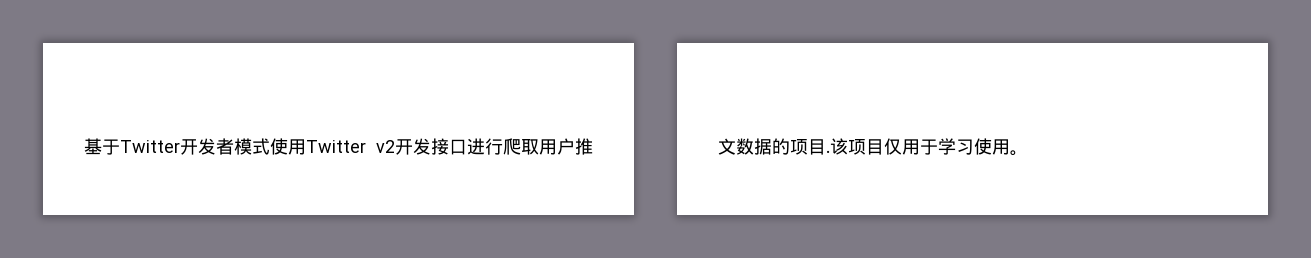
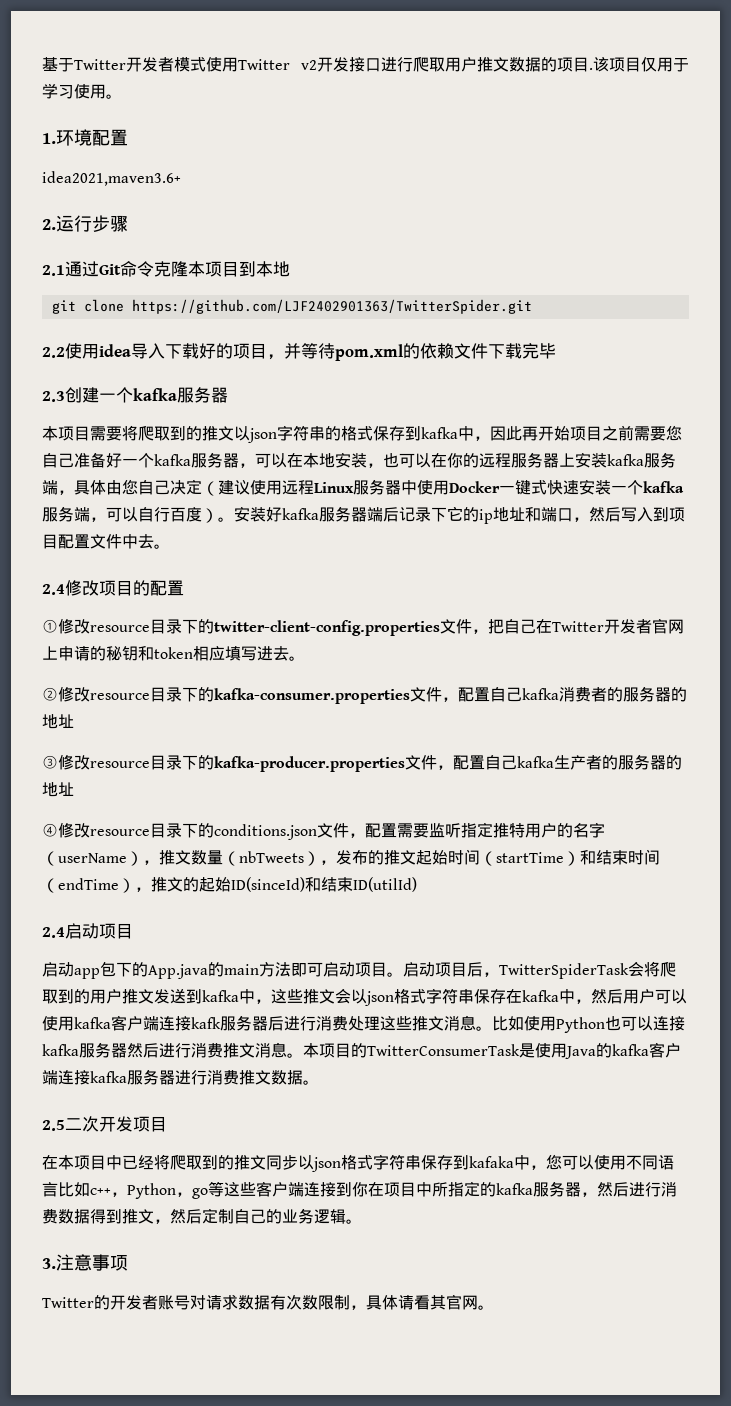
(1028, 153) none -> [42,129,128,146] [42,171,181,186] [42,215,128,232] [42,261,290,277] [51,299,532,314] [42,343,556,361] [42,387,228,403] [42,425,682,443] [42,452,676,468] [42,479,684,496] [42,506,685,524] [42,534,170,549] [42,580,184,596] [42,618,684,636] [42,646,305,661] [42,686,687,704] [42,714,74,729] [42,754,682,772] [42,782,74,797] [42,822,605,840] [42,849,660,866] [42,877,417,893] [42,923,133,939] [42,961,676,979] [42,988,687,1006] [42,1015,685,1033] [42,1042,681,1059] [42,1069,319,1085] [42,1116,167,1132] [42,1154,674,1172] [42,1181,677,1199] [42,1208,362,1224] [42,1254,128,1271] [42,1294,494,1310] // 1.环境配置 // idea2021,maven3.6+ // 2.运行步骤 // 2.1通过Git命令克隆本项目到本地 // git clone https://github.com/LJF2402901363/TwitterSpider.git // 2.2使用idea导入下载好的项目，并等待pom.xml的依赖文件下载完毕 // 2.3创建一个kafka服务器 // 本项目需要将爬取到的推文以json字符串的格式保存到kafka中，因此再开始项目之前需要您自己准备好一个kafka服务器，可以在本地安装，也可以在你的远程服务器上安装kafka服务端，具体由您自己决定（建议使用远程Linux服务器中使用Docker一键式快速安装一个kafka服务端，可以自行百度）。安装好kafka服务器端后记录下它的ip地址和端口，然后写入到项目配置文件中去。 // 2.4修改项目的配置 // ①修改resource目录下的twitter-client-config.properties文件，把自己在Twitter开发者官网上申请的秘钥和token相应填写进去。 // ②修改resource目录下的kafka-consumer.properties文件，配置自己kafka消费者的服务器的地址 // ③修改resource目录下的kafka-producer.properties文件，配置自己kafka生产者的服务器的地址 // ④修改resource目录下的conditions.json文件，配置需要监听指定推特用户的名字（userName），推文数量（nbTweets），发布的推文起始时间（startTime）和结束时间（endTime），推文的起始ID(sinceId)和结束ID(utilId) // 2.4启动项目 // 启动app包下的App.java的main方法即可启动项目。启动项目后，TwitterSpiderTask会将爬取到的用户推文发送到kafka中，这些推文会以json格式字符串保存在kafka中，然后用户可以使用kafka客户端连接kafk服务器后进行消费处理这些推文消息。比如使用Python也可以连接kafka服务器然后进行消费推文消息。本项目的TwitterConsumerTask是使用Java的kafka客户端连接kafka服务器进行消费推文数据。 // 2.5二次开发项目 // 在本项目中已经将爬取到的推文同步以json格式字符串保存到kafaka中，您可以使用不同语言比如c++，Python，go等这些客户端连接到你在项目中所指定的kafka服务器，然后进行消费数据得到推文，然后定制自己的业务逻辑。 // 3.注意事项 // Twitter的开发者账号对请求数据有次数限制，具体请看其官网。

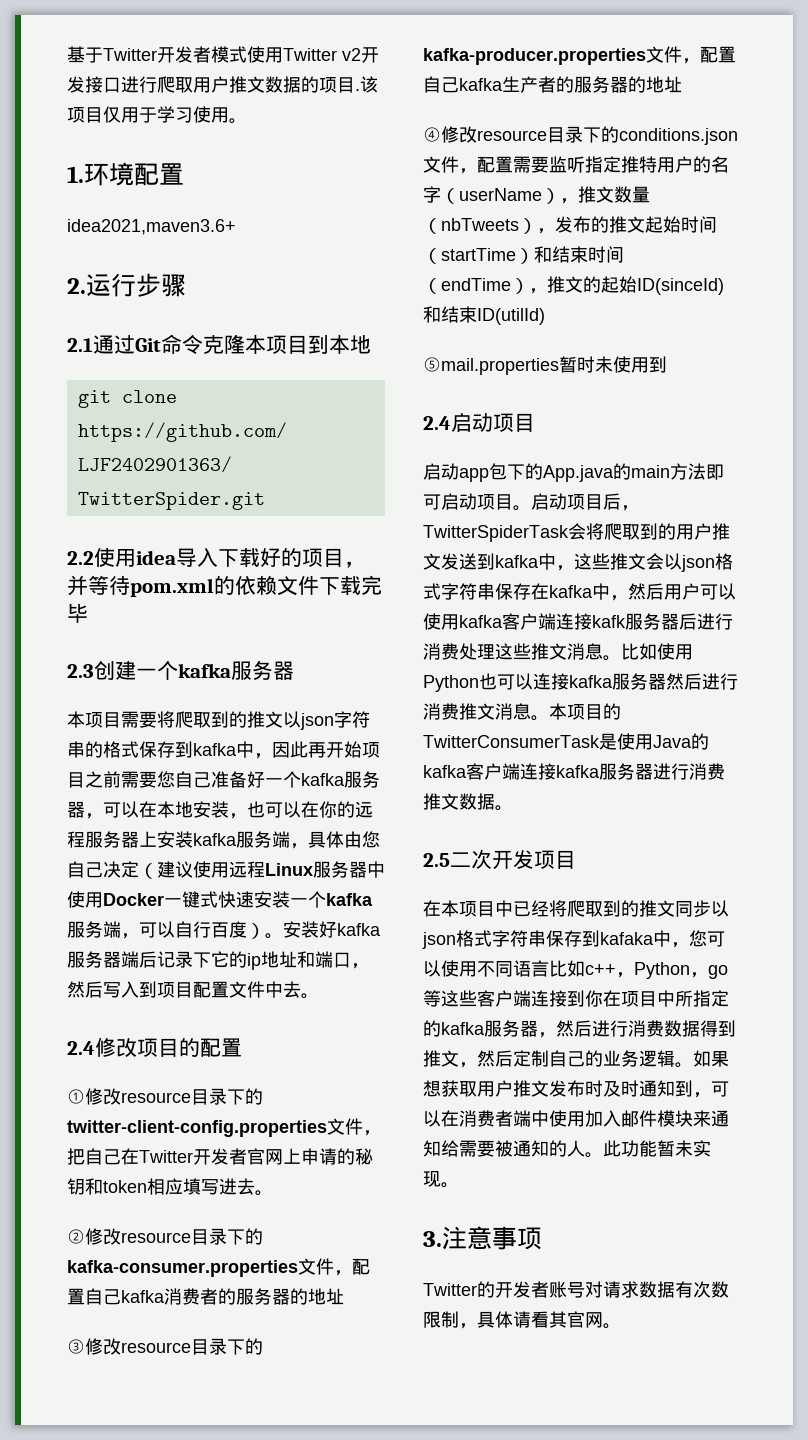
(417, 884) none -> [423,356,667,375] // ⑤mail.properties暂时未使用到
(362, 1221) none -> [693,1050,729,1067] [423,1080,729,1098] [423,1110,729,1127] [423,1140,711,1158] [423,1171,459,1188] 如果想获取用户推文发布时及时通知到，可以在消费者端中使用加入邮件模块来通知给需要被通知的人。此功能暂未实现。

